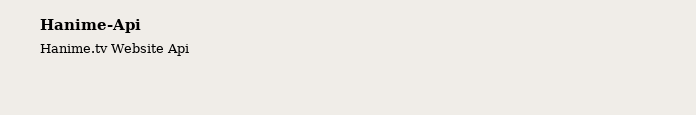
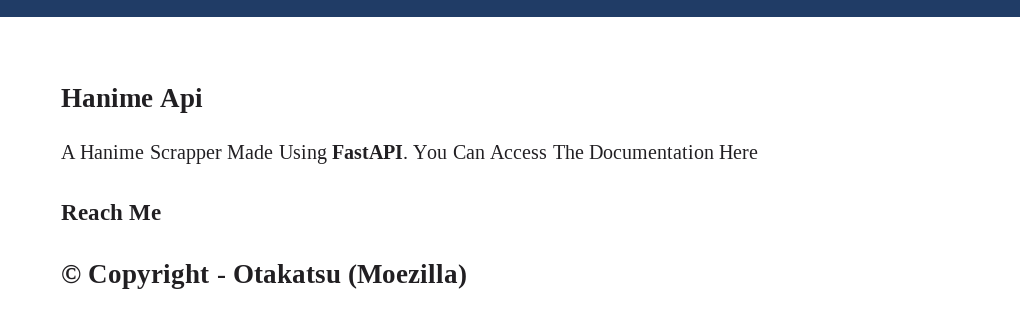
[40,19,141,33] [40,43,189,56] Hanime-Api // Hanime.tv Website Api -> [61,88,204,113] [61,145,759,164] [61,204,162,220] [61,264,468,289] Hanime Api // A Hanime Scrapper Made Using FastAPI. You Can Access The Documentation Here // Reach Me // © Copyright - Otakatsu (Moezilla)

